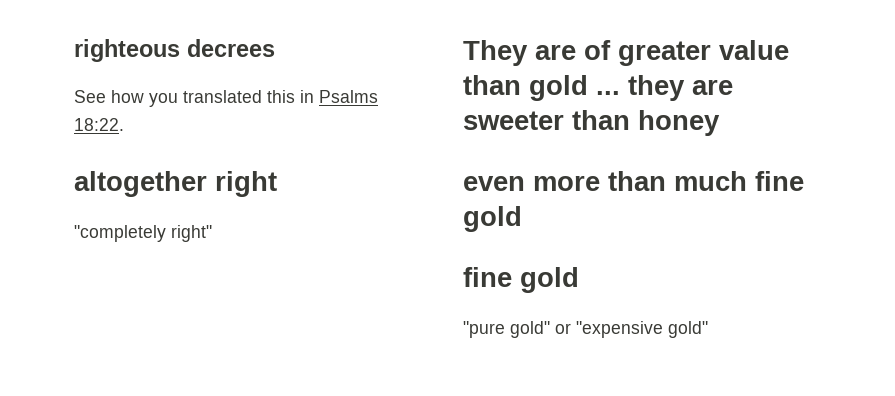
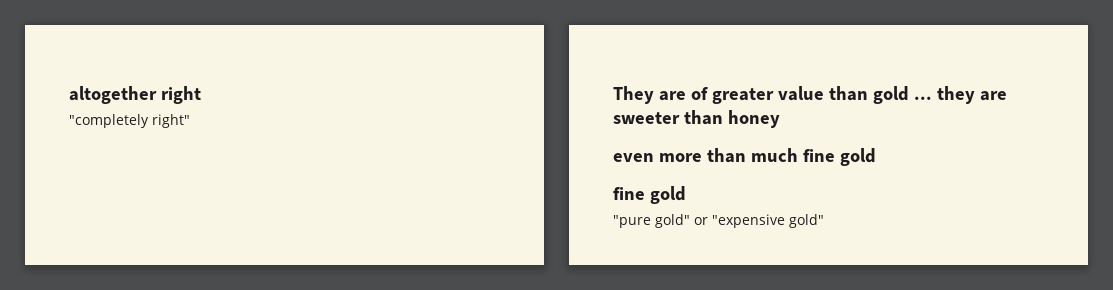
[74,39,275,62] [74,90,378,107] [74,118,124,131] righteous decrees // See how you translated this in Psalms 18:22. // -> (69, 95) none

